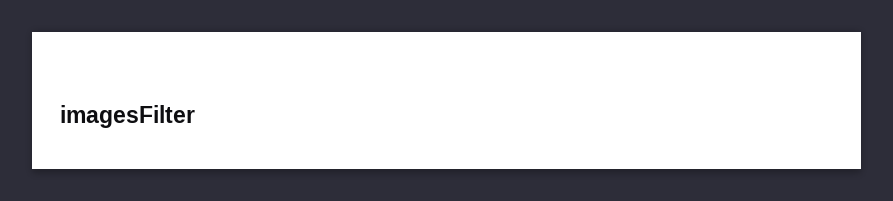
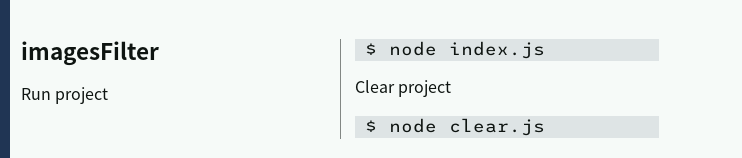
(195, 116) none -> [21,87,109,104] [364,41,545,59] [355,80,452,97] [364,118,545,136] // Run project // $ node index.js // Clear project // $ node clear.js

